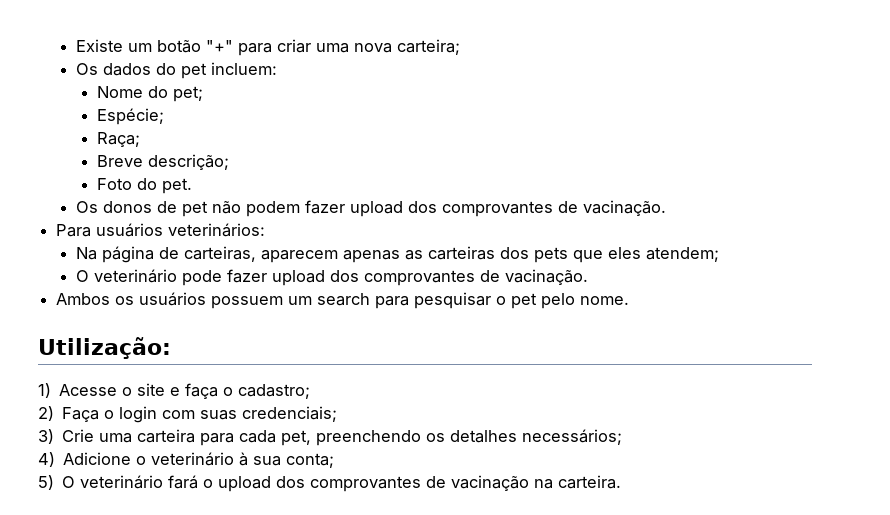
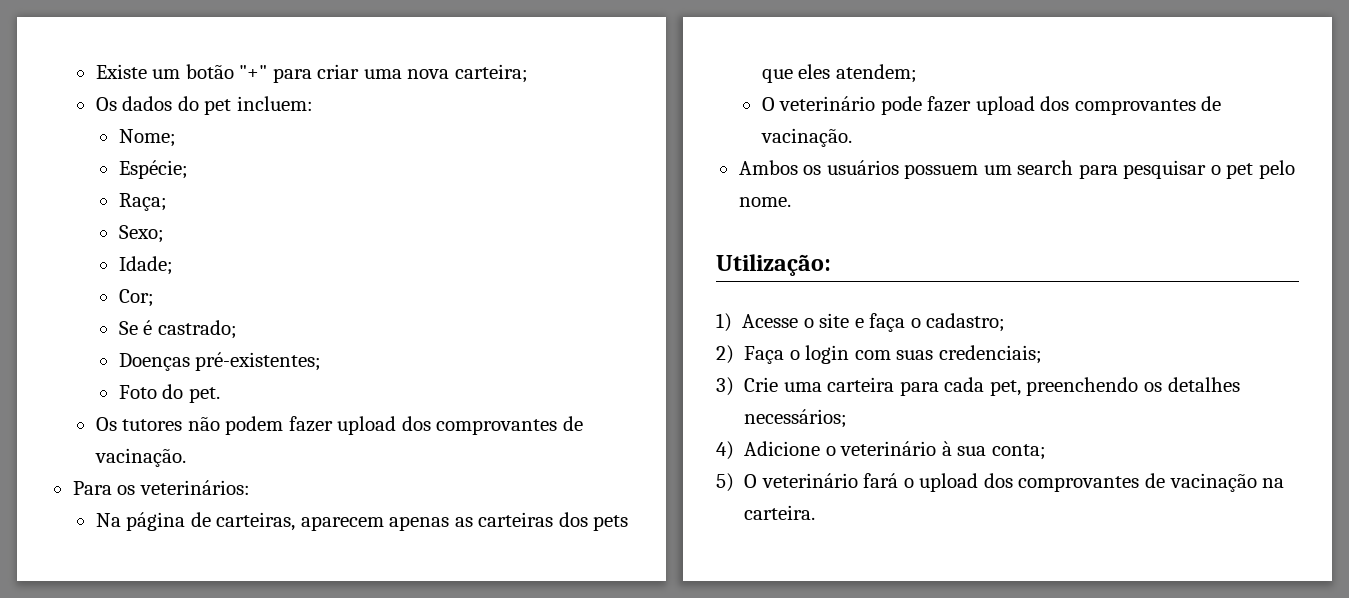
[96,86,203,102] Nome do pet; -> [118,129,176,147] Nome;
[96,154,229,170] Breve descrição; -> [118,225,164,243] [118,256,173,275] [118,289,154,307] [118,320,237,339] [118,352,322,371] Sexo; // Idade; // Cor; // Se é castrado; // Doenças pré-existentes;
[103,201,209,217] donos de pet -> [122,419,183,431] tutores
[96,223,164,237] usuários -> [117,485,136,495] os

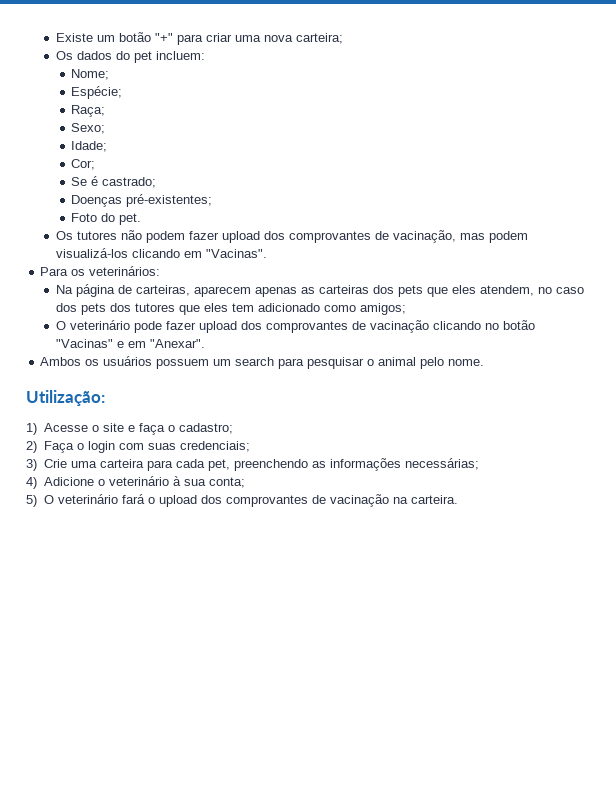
[94,448,186,467] vacinação. -> [392,230,528,243] [55,248,267,258] vacinação, mas podem visualizá-los clicando em "Vacinas".
[835,64,917,83] atendem; -> [479,285,584,296] [55,303,406,315] atendem, no caso dos pets dos tutores que eles tem adicionado como amigos;
[760,128,852,147] vacinação. -> [369,320,535,333] [55,339,205,348] vacinação clicando no botão "Vacinas" e em "Anexar".
[1226,163,1254,179] pet -> [378,357,417,366] animal
[1143,377,1240,392] [744,409,848,428] os detalhes necessários; -> [311,458,479,471] as informações necessárias;

